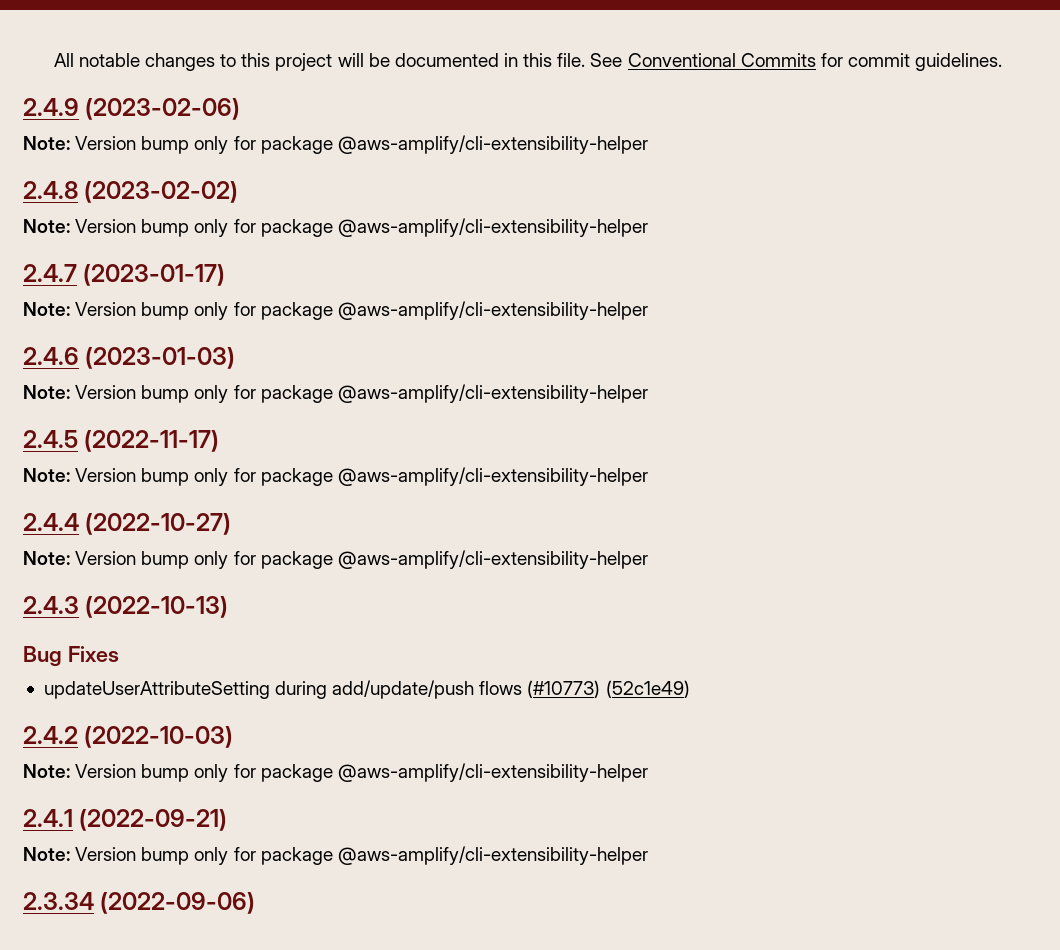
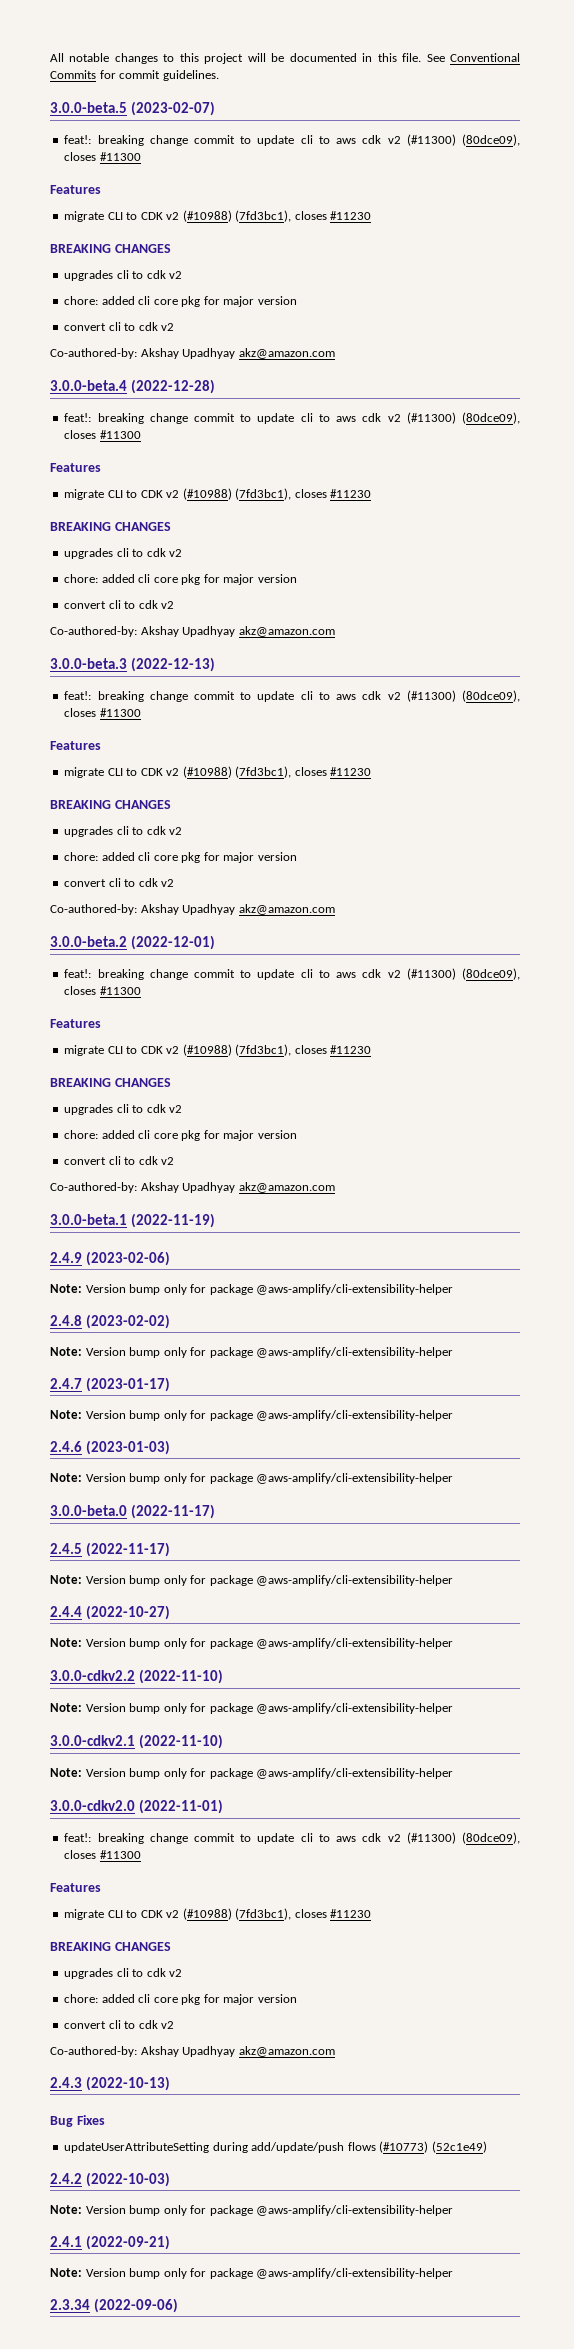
(1003, 62) none -> [50,101,216,116] [64,134,521,146] [64,152,141,161] [50,185,101,194] [64,210,372,222] [50,244,171,253] [64,270,183,281] [64,296,297,307] [64,322,175,331] [50,348,335,359] [50,379,216,394] [64,412,521,424] [64,430,141,439] [50,463,101,472] [64,488,372,500] [50,522,171,531] [64,548,183,559] [64,574,297,585] [64,600,175,609] [50,626,335,637] [50,657,216,672] [64,690,521,702] [64,708,141,717] [50,741,101,750] [64,766,372,778] [50,800,171,809] [64,826,183,837] [64,852,297,863] [64,878,175,887] [50,904,335,915] [50,935,216,950] [64,968,521,980] [64,986,141,995] [50,1019,101,1028] [64,1044,372,1056] [50,1078,171,1087] [64,1104,183,1115] [64,1130,297,1141] [64,1156,175,1165] [50,1182,335,1193] [50,1213,216,1228] // 3.0.0-beta.5 (2023-02-07) // feat!: breaking change commit to update cli to aws cdk v2 (#11300) (80dce09), closes #11300 // Features // migrate CLI to CDK v2 (#10988) (7fd3bc1), closes #11230 // BREAKING CHANGES // upgrades cli to cdk v2 // chore: added cli core pkg for major version // convert cli to cdk v2 // Co-authored-by: Akshay Upadhyay akz@amazon.com // 3.0.0-beta.4 (2022-12-28) // feat!: breaking change commit to update cli to aws cdk v2 (#11300) (80dce09), closes #11300 // Features // migrate CLI to CDK v2 (#10988) (7fd3bc1), closes #11230 // BREAKING CHANGES // upgrades cli to cdk v2 // chore: added cli core pkg for major version // convert cli to cdk v2 // Co-authored-by: Akshay Upadhyay akz@amazon.com // 3.0.0-beta.3 (2022-12-13) // feat!: breaking change commit to update cli to aws cdk v2 (#11300) (80dce09), closes #11300 // Features // migrate CLI to CDK v2 (#10988) (7fd3bc1), closes #11230 // BREAKING CHANGES // upgrades cli to cdk v2 // chore: added cli core pkg for major version // convert cli to cdk v2 // Co-authored-by: Akshay Upadhyay akz@amazon.com // 3.0.0-beta.2 (2022-12-01) // feat!: breaking change commit to update cli to aws cdk v2 (#11300) (80dce09), closes #11300 // Features // migrate CLI to CDK v2 (#10988) (7fd3bc1), closes #11230 // BREAKING CHANGES // upgrades cli to cdk v2 // chore: added cli core pkg for major version // convert cli to cdk v2 // Co-authored-by: Akshay Upadhyay akz@amazon.com // 3.0.0-beta.1 (2022-11-19)
(648, 393) none -> [50,1504,216,1519] // 3.0.0-beta.0 (2022-11-17)
(648, 559) none -> [50,1669,224,1684] [50,1703,454,1714] [50,1734,224,1749] [50,1768,454,1779] [50,1799,224,1814] [64,1832,521,1844] [64,1850,141,1859] [50,1883,101,1892] [64,1908,372,1920] [50,1942,171,1951] [64,1968,183,1979] [64,1994,297,2005] [64,2020,175,2029] [50,2046,335,2057] // 3.0.0-cdkv2.2 (2022-11-10) // Note: Version bump only for package @aws-amplify/cli-extensibility-helper // 3.0.0-cdkv2.1 (2022-11-10) // Note: Version bump only for package @aws-amplify/cli-extensibility-helper // 3.0.0-cdkv2.0 (2022-11-01) // feat!: breaking change commit to update cli to aws cdk v2 (#11300) (80dce09), closes #11300 // Features // migrate CLI to CDK v2 (#10988) (7fd3bc1), closes #11230 // BREAKING CHANGES // upgrades cli to cdk v2 // chore: added cli core pkg for major version // convert cli to cdk v2 // Co-authored-by: Akshay Upadhyay akz@amazon.com

